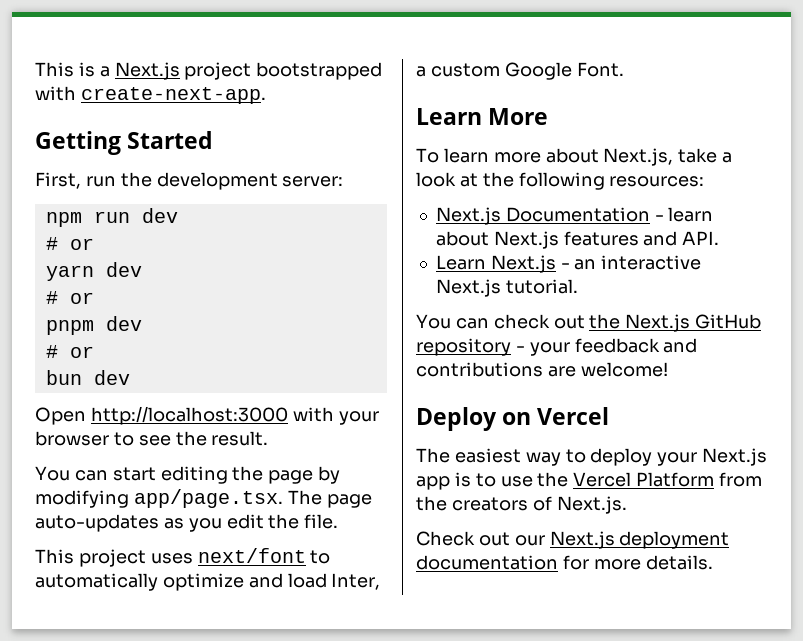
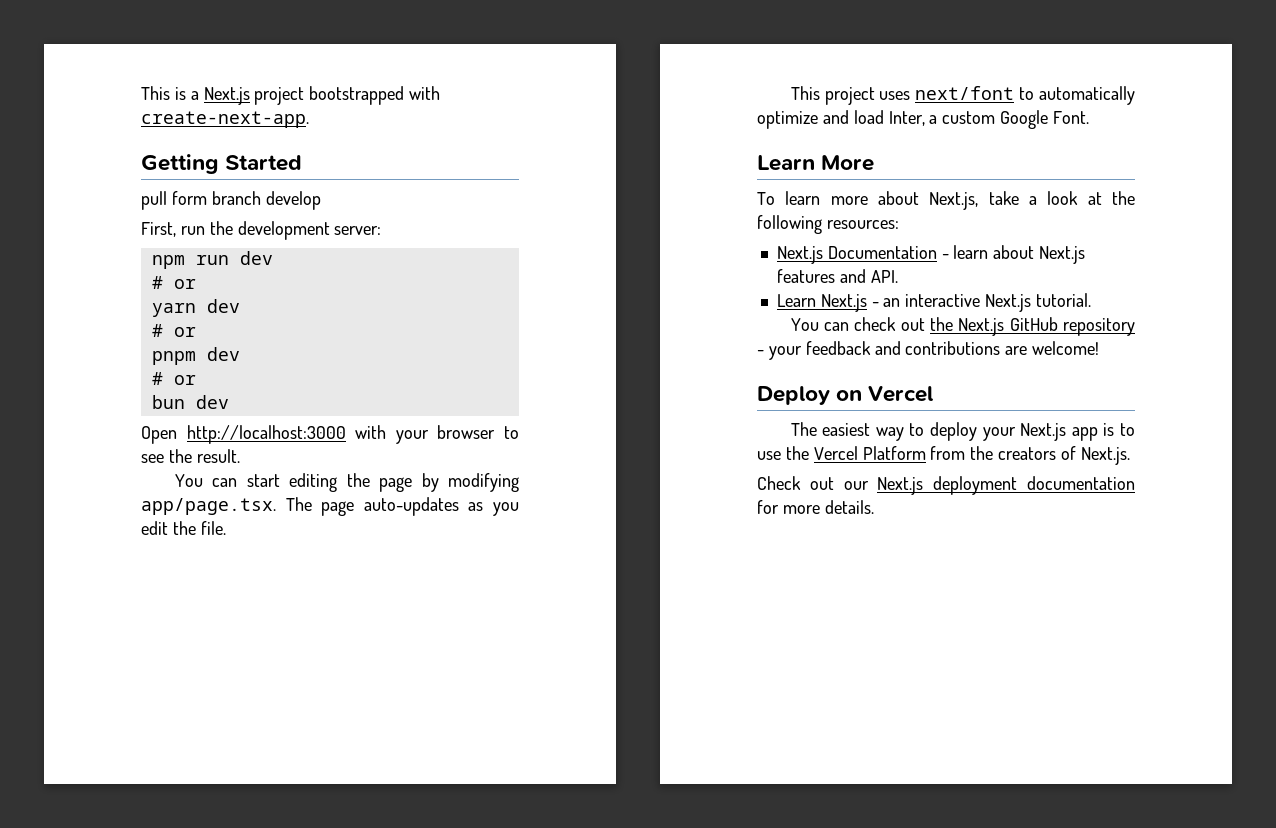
(214, 140) none -> [141,191,321,210] // pull form branch develop

